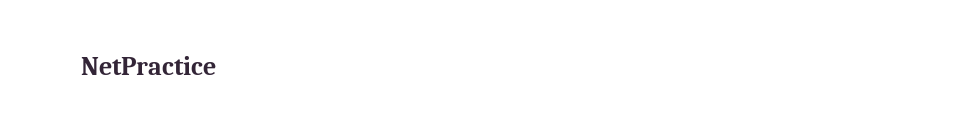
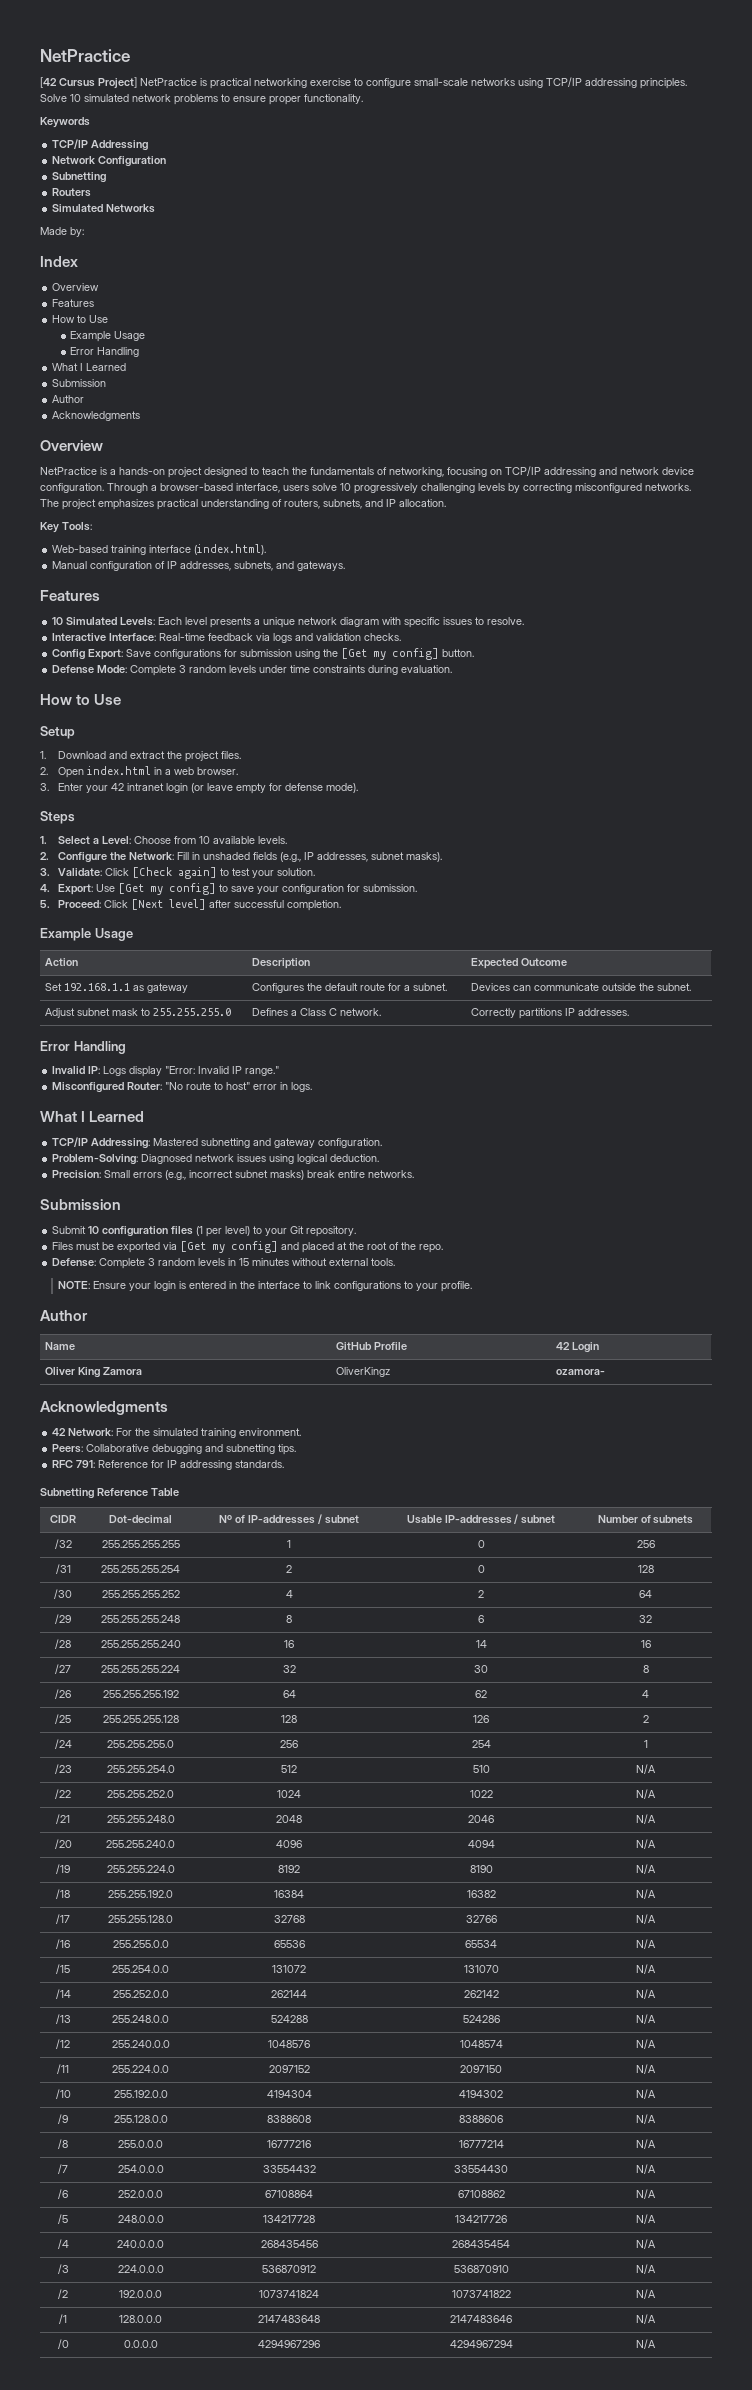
[81,56,216,75] NetPractice -> [40,49,130,62] [40,77,687,89] [40,94,363,105] [40,117,90,128] [52,139,149,151] [52,156,167,167] [52,172,107,183] [52,188,92,197] [52,204,156,213] [40,227,84,237] [40,256,78,267] [52,283,100,291] [52,299,95,307] [52,315,109,323] [70,331,146,342] [70,347,140,357] [52,363,127,371] [52,379,107,387] [52,395,85,403] [52,411,141,421] [40,440,103,451] [40,466,694,478] [40,483,691,494] [40,499,446,510] [40,522,92,533] [52,544,267,555] [52,561,346,571] [40,590,100,601] [52,617,525,628] [52,633,402,643] [52,648,475,660] [52,665,453,676] [40,694,122,705] [40,726,75,739] [40,751,242,762] [40,766,239,778] [40,783,359,794] [40,811,75,824] [40,836,288,844] [40,852,443,863] [40,867,316,879] [40,883,418,895] [40,899,342,911] [40,928,133,941] [45,958,79,966] [252,958,311,969] [471,958,568,969] [45,983,189,993] [252,983,448,993] [471,983,692,991] [45,1008,232,1018] [252,1008,382,1016] [471,1008,630,1019] [40,1041,126,1054] [52,1066,280,1077] [52,1082,313,1093] [40,1111,145,1122] [52,1137,383,1149] [52,1154,380,1165] [52,1170,415,1180] [40,1199,121,1210] [52,1226,357,1237] [52,1241,444,1253] [52,1258,396,1269] [58,1281,473,1292] [40,1310,88,1321] [45,1342,76,1350] [336,1342,408,1350] [556,1342,600,1353] [45,1367,143,1378] [336,1367,391,1377] [556,1369,606,1375] [40,1401,168,1415] [52,1428,302,1438] [52,1444,297,1455] [52,1460,285,1470] [40,1488,179,1499] [50,1515,76,1523] [109,1515,172,1523] [219,1514,359,1524] [406,1514,556,1524] [597,1515,694,1524] [54,1539,72,1549] [101,1540,180,1548] [287,1540,291,1548] [477,1540,485,1548] [636,1540,655,1548] [55,1564,71,1574] [101,1565,180,1573] [286,1565,292,1573] [477,1565,485,1573] [637,1565,654,1573] [54,1589,72,1599] [101,1590,180,1598] [285,1590,293,1598] [478,1590,484,1598] [639,1590,652,1598] [55,1614,71,1624] [101,1615,180,1623] [286,1615,292,1623] [478,1615,484,1623] [639,1615,652,1623] [55,1639,71,1649] [100,1640,181,1648] [284,1640,294,1648] [475,1640,487,1648] [640,1640,651,1648] [55,1664,71,1674] [101,1665,180,1673] [282,1665,296,1673] [474,1665,488,1673] [642,1665,649,1673] [55,1689,71,1699] [102,1690,179,1698] [282,1690,296,1698] [475,1690,487,1698] [642,1690,649,1698] [55,1714,71,1724] [102,1715,179,1723] [281,1715,297,1723] [473,1715,489,1723] [642,1715,649,1723] [54,1739,72,1749] [107,1740,174,1748] [280,1740,298,1748] [471,1740,491,1748] [643,1740,648,1748] [54,1764,72,1774] [106,1765,175,1773] [281,1765,297,1773] [472,1765,490,1773] [636,1764,656,1774] [55,1789,71,1799] [107,1790,174,1798] [277,1790,301,1798] [469,1790,493,1798] [636,1789,656,1799] [56,1814,70,1824] [106,1815,175,1823] [276,1815,302,1823] [468,1815,494,1823] [636,1814,656,1824] [54,1839,72,1849] [106,1840,175,1848] [276,1840,302,1848] [467,1840,495,1848] [636,1839,656,1849] [56,1864,70,1874] [106,1865,175,1873] [278,1865,300,1873] [469,1865,493,1873] [636,1864,656,1874] [56,1889,70,1899] [108,1890,173,1898] [274,1890,304,1898] [466,1890,496,1898] [636,1889,656,1899] [56,1914,70,1924] [108,1915,173,1923] [273,1915,305,1923] [465,1915,497,1923] [636,1914,656,1924] [56,1939,70,1949] [112,1940,169,1948] [273,1940,305,1948] [465,1940,497,1948] [636,1939,656,1949] [56,1964,70,1974] [112,1965,169,1973] [272,1965,306,1973] [463,1965,499,1973] [636,1964,656,1974] [55,1989,71,1999] [112,1990,169,1998] [271,1990,307,1998] [463,1990,499,1998] [636,1989,656,1999] [55,2014,71,2024] [112,2015,169,2023] [270,2015,308,2023] [462,2015,500,2023] [636,2014,656,2024] [56,2039,70,2049] [111,2040,170,2048] [268,2040,310,2048] [459,2040,503,2048] [636,2039,656,2049] [57,2064,69,2074] [112,2065,169,2073] [268,2065,310,2073] [460,2065,502,2073] [636,2064,656,2074] [55,2089,71,2099] [113,2090,168,2098] [266,2090,312,2098] [459,2090,503,2098] [636,2089,656,2099] [58,2114,68,2124] [113,2115,168,2123] [267,2115,311,2123] [459,2115,503,2123] [636,2114,656,2124] [58,2139,68,2149] [118,2140,163,2148] [267,2140,311,2148] [458,2140,504,2148] [636,2139,656,2149] [58,2164,68,2174] [117,2165,164,2173] [262,2165,316,2173] [454,2165,508,2173] [636,2164,656,2174] [58,2189,68,2199] [118,2190,163,2198] [265,2190,313,2198] [457,2190,505,2198] [636,2189,656,2199] [58,2214,68,2224] [117,2215,164,2223] [263,2215,315,2223] [455,2215,507,2223] [636,2214,656,2224] [57,2239,69,2249] [117,2240,164,2248] [260,2240,318,2248] [452,2240,510,2248] [636,2239,656,2249] [57,2264,69,2274] [117,2265,164,2273] [262,2265,316,2273] [453,2265,509,2273] [636,2264,656,2274] [58,2289,68,2299] [119,2290,162,2298] [259,2290,319,2298] [451,2290,511,2298] [636,2289,656,2299] [59,2314,67,2324] [119,2315,162,2323] [258,2315,320,2323] [450,2315,512,2323] [636,2314,656,2324] [57,2339,69,2349] [123,2340,158,2348] [258,2340,320,2348] [449,2340,513,2348] [636,2339,656,2349] NetPractice // [42 Cursus Project] NetPractice is practical networking exercise to configure small-scale networks using TCP/IP addressing principles. Solve 10 simulated network problems to ensure proper functionality. // Keywords // TCP/IP Addressing // Network Configuration // Subnetting // Routers // Simulated Networks // Made by: // Index // Overview // Features // How to Use // Example Usage // Error Handling // What I Learned // Submission // Author // Acknowledgments // Overview // NetPractice is a hands-on project designed to teach the fundamentals of networking, focusing on TCP/IP addressing and network device configuration. Through a browser-based interface, users solve 10 progressively challenging levels by correcting misconfigured networks. The project emphasizes practical understanding of routers, subnets, and IP allocation. // Key Tools: // Web-based training interface (index.html). // Manual configuration of IP addresses, subnets, and gateways. // Features // 10 Simulated Levels: Each level presents a unique network diagram with specific issues to resolve. // Interactive Interface: Real-time feedback via logs and validation checks. // Config Export: Save configurations for submission using the [Get my config] button. // Defense Mode: Complete 3 random levels under time constraints during evaluation. // How to Use // Setup // 1. Download and extract the project files. // 2. Open index.html in a web browser. // 3. Enter your 42 intranet login (or leave empty for defense mode). // Steps // 1. Select a Level: Choose from 10 available levels. // 2. Configure the Network: Fill in unshaded fields (e.g., IP addresses, subnet masks). // 3. Validate: Click [Check again] to test your solution. // 4. Export: Use [Get my config] to save your configuration for submission. // 5. Proceed: Click [Next level] after successful completion. // Example Usage // Action | Description | Expected Outcome // Set 192.168.1.1 as gateway | Configures the default route for a subnet. | Devices can communicate outside the subnet. // Adjust subnet mask to 255.255.255.0 | Defines a Class C network. | Correctly partitions IP addresses. // Error Handling // Invalid IP: Logs display "Error: Invalid IP range." // Misconfigured Router: "No route to host" error in logs. // What I Learned // TCP/IP Addressing: Mastered subnetting and gateway configuration. // Problem-Solving: Diagnosed network issues using logical deduction. // Precision: Small errors (e.g., incorrect subnet masks) break entire networks. // Submission // Submit 10 configuration files (1 per level) to your Git repository. // Files must be exported via [Get my config] and placed at the root of the repo. // Defense: Complete 3 random levels in 15 minutes without external tools. // NOTE: Ensure your login is entered in the interface to link configurations to your profile. // Author // Name | GitHub Profile | 42 Login // Oliver King Zamora | OliverKingz | ozamora- // Acknowledgments // 42 Network: For the simulated training environment. // Peers: Collaborative debugging and subnetting tips. // RFC 791: Reference for IP addressing standards. // Subnetting Reference Table // CIDR | Dot-decimal | Nº of IP-addresses / subnet | Usable IP-addresses / subnet | Number of subnets // /32 | 255.255.255.255 | 1 | 0 | 256 // /31 | 255.255.255.254 | 2 | 0 | 128 // /30 | 255.255.255.252 | 4 | 2 | 64 // /29 | 255.255.255.248 | 8 | 6 | 32 // /28 | 255.255.255.240 | 16 | 14 | 16 // /27 | 255.255.255.224 | 32 | 30 | 8 // /26 | 255.255.255.192 | 64 | 62 | 4 // /25 | 255.255.255.128 | 128 | 126 | 2 // /24 | 255.255.255.0 | 256 | 254 | 1 // /23 | 255.255.254.0 | 512 | 510 | N/A // /22 | 255.255.252.0 | 1024 | 1022 | N/A // /21 | 255.255.248.0 | 2048 | 2046 | N/A // /20 | 255.255.240.0 | 4096 | 4094 | N/A // /19 | 255.255.224.0 | 8192 | 8190 | N/A // /18 | 255.255.192.0 | 16384 | 16382 | N/A // /17 | 255.255.128.0 | 32768 | 32766 | N/A // /16 | 255.255.0.0 | 65536 | 65534 | N/A // /15 | 255.254.0.0 | 131072 | 131070 | N/A // /14 | 255.252.0.0 | 262144 | 262142 | N/A // /13 | 255.248.0.0 | 524288 | 524286 | N/A // /12 | 255.240.0.0 | 1048576 | 1048574 | N/A // /11 | 255.224.0.0 | 2097152 | 2097150 | N/A // /10 | 255.192.0.0 | 4194304 | 4194302 | N/A // /9 | 255.128.0.0 | 8388608 | 8388606 | N/A // /8 | 255.0.0.0 | 16777216 | 16777214 | N/A // /7 | 254.0.0.0 | 33554432 | 33554430 | N/A // /6 | 252.0.0.0 | 67108864 | 67108862 | N/A // /5 | 248.0.0.0 | 134217728 | 134217726 | N/A // /4 | 240.0.0.0 | 268435456 | 268435454 | N/A // /3 | 224.0.0.0 | 536870912 | 536870910 | N/A // /2 | 192.0.0.0 | 1073741824 | 1073741822 | N/A // /1 | 128.0.0.0 | 2147483648 | 2147483646 | N/A // /0 | 0.0.0.0 | 4294967296 | 4294967294 | N/A

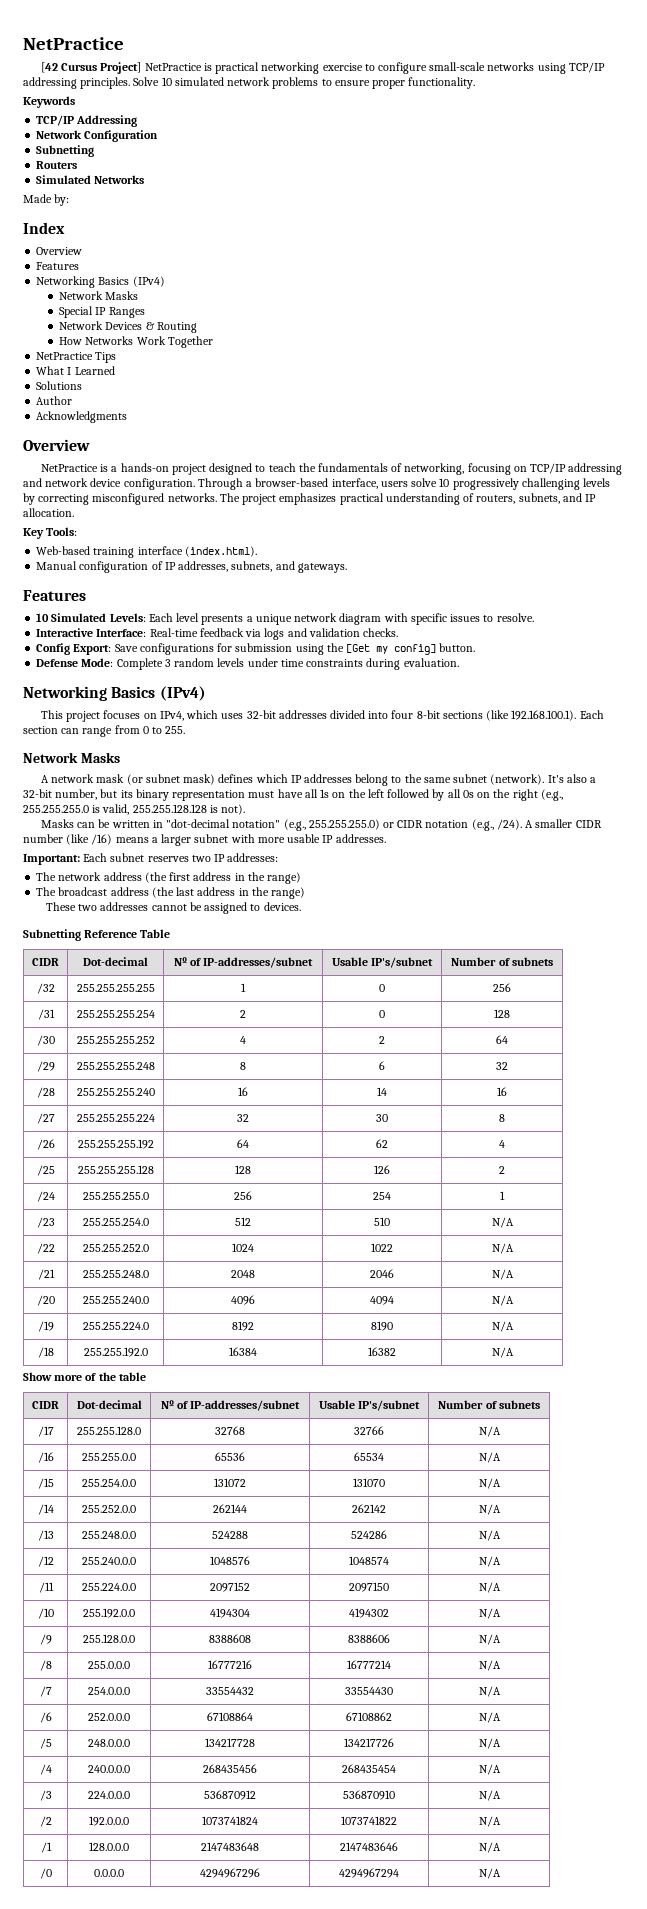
[52,315,109,323] [70,331,146,342] [70,347,140,357] [52,363,127,371] [52,379,107,387] How to Use // Example Usage // Error Handling // What I Learned // Submission -> [36,276,165,288] [59,291,139,300] [59,306,145,318] [59,321,197,333] [59,336,213,348] [36,352,117,363] [36,366,115,375] [36,381,83,390] Networking Basics (IPv4) // Network Masks // Special IP Ranges // Network Devices & Routing // How Networks Work Together // NetPractice Tips // What I Learned // Solutions
[40,694,122,705] [40,726,75,739] [40,751,242,762] [40,766,239,778] [40,783,359,794] [40,811,75,824] [40,836,288,844] [40,852,443,863] [40,867,316,879] [40,883,418,895] [40,899,342,911] [40,928,133,941] [45,958,79,966] [252,958,311,969] [471,958,568,969] [45,983,189,993] [252,983,448,993] [471,983,692,991] [45,1008,232,1018] [252,1008,382,1016] [471,1008,630,1019] [40,1041,126,1054] [52,1066,280,1077] [52,1082,313,1093] [40,1111,145,1122] [52,1137,383,1149] [52,1154,380,1165] [52,1170,415,1180] [40,1199,121,1210] [52,1226,357,1237] [52,1241,444,1253] [52,1258,396,1269] [58,1281,473,1292] [40,1310,88,1321] [45,1342,76,1350] [336,1342,408,1350] [556,1342,600,1353] [45,1367,143,1378] [336,1367,391,1377] [556,1369,606,1375] [40,1401,168,1415] [52,1428,302,1438] [52,1444,297,1455] [52,1460,285,1470] How to Use // Setup // 1. Download and extract the project files. // 2. Open index.html in a web browser. // 3. Enter your 42 intranet login (or leave empty for defense mode). // Steps // 1. Select a Level: Choose from 10 available levels. // 2. Configure the Network: Fill in unshaded fields (e.g., IP addresses, subnet masks). // 3. Validate: Click [Check again] to test your solution. // 4. Export: Use [Get my config] to save your configuration for submission. // 5. Proceed: Click [Next level] after successful completion. // Example Usage // Action | Description | Expected Outcome // Set 192.168.1.1 as gateway | Configures the default route for a subnet. | Devices can communicate outside the subnet. // Adjust subnet mask to 255.255.255.0 | Defines a Class C network. | Correctly partitions IP addresses. // Error Handling // Invalid IP: Logs display "Error: Invalid IP range." // Misconfigured Router: "No route to host" error in logs. // What I Learned // TCP/IP Addressing: Mastered subnetting and gateway configuration. // Problem-Solving: Diagnosed network issues using logical deduction. // Precision: Small errors (e.g., incorrect subnet masks) break entire networks. // Submission // Submit 10 configuration files (1 per level) to your Git repository. // Files must be exported via [Get my config] and placed at the root of the repo. // Defense: Complete 3 random levels in 15 minutes without external tools. // NOTE: Ensure your login is entered in the interface to link configurations to your profile. // Author // Name | GitHub Profile | 42 Login // Oliver King Zamora | OliverKingz | ozamora- // Acknowledgments // 42 Network: For the simulated training environment. // Peers: Collaborative debugging and subnetting tips. // RFC 791: Reference for IP addressing standards. -> [23,686,206,701] [40,710,604,722] [23,725,186,737] [23,752,120,763] [40,774,597,786] [23,789,563,801] [23,804,246,815] [40,819,602,831] [23,834,386,846] [23,853,279,865] [36,872,302,884] [36,887,306,899] [45,902,301,914] Networking Basics (IPv4) // This project focuses on IPv4, which uses 32-bit addresses divided into four 8-bit sections (like 192.168.100.1). Each section can range from 0 to 255. // Network Masks // A network mask (or subnet mask) defines which IP addresses belong to the same subnet (network). It's also a 32-bit number, but its binary representation must have all 1s on the left followed by all 0s on the right (e.g., 255.255.255.0 is valid, 255.255.128.128 is not). // Masks can be written in "dot-decimal notation" (e.g., 255.255.255.0) or CIDR notation (e.g., /24). A smaller CIDR number (like /16) means a larger subnet with more usable IP addresses. // Important: Each subnet reserves two IP addresses: // The network address (the first address in the range) // The broadcast address (the last address in the range) // These two addresses cannot be assigned to devices.
[247,1514,359,1524] [406,1514,556,1524] IP-addresses / subnet | Usable IP-addresses / subnet -> [203,957,314,968] [331,957,434,968] IP-addresses/subnet | Usable IP's/subnet
(656, 1894) none -> [23,1372,146,1381] [32,1401,59,1409] [76,1400,142,1409] [160,1400,301,1411] [318,1400,421,1411] [438,1400,540,1409] // Show more of the table // CIDR | Dot-decimal | Nº of IP-addresses/subnet | Usable IP's/subnet | Number of subnets

